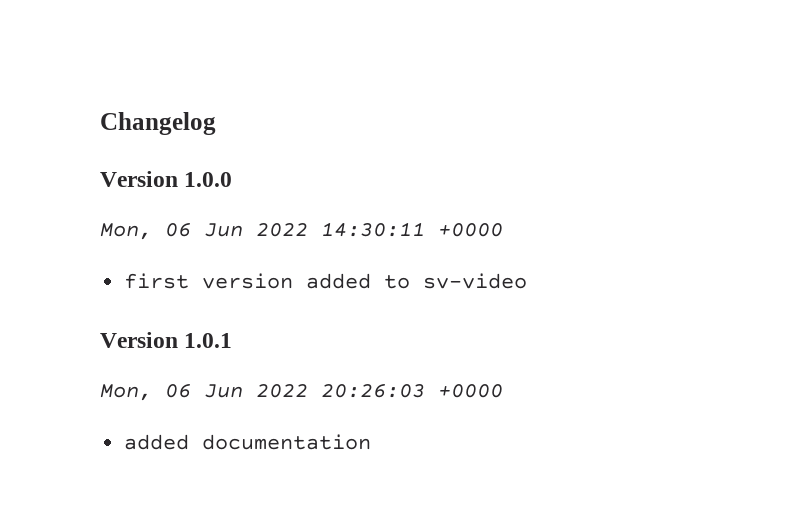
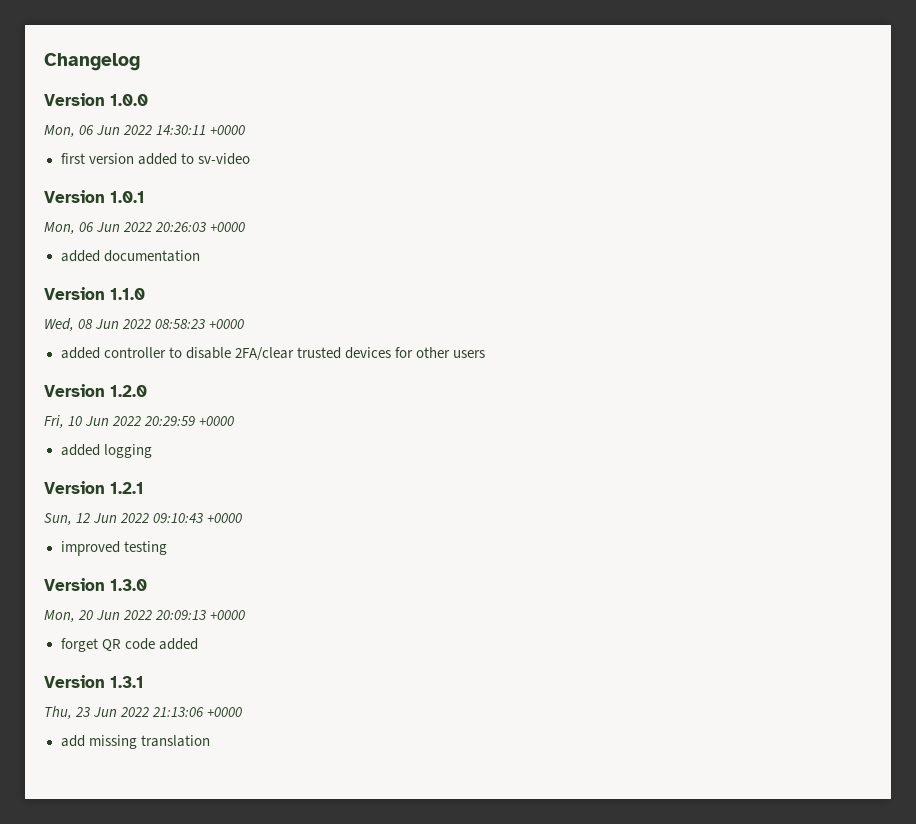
(372, 442) none -> [44,287,145,300] [44,318,245,332] [60,347,485,361] [44,384,147,397] [44,415,235,429] [60,444,152,458] [44,481,144,494] [44,513,243,526] [60,541,167,556] [44,578,147,591] [44,610,246,623] [60,638,198,652] [44,675,144,688] [44,706,243,720] [60,735,210,749] // Version 1.1.0 // Wed, 08 Jun 2022 08:58:23 +0000 // added controller to disable 2FA/clear trusted devices for other users // Version 1.2.0 // Fri, 10 Jun 2022 20:29:59 +0000 // added logging // Version 1.2.1 // Sun, 12 Jun 2022 09:10:43 +0000 // improved testing // Version 1.3.0 // Mon, 20 Jun 2022 20:09:13 +0000 // forget QR code added // Version 1.3.1 // Thu, 23 Jun 2022 21:13:06 +0000 // add missing translation

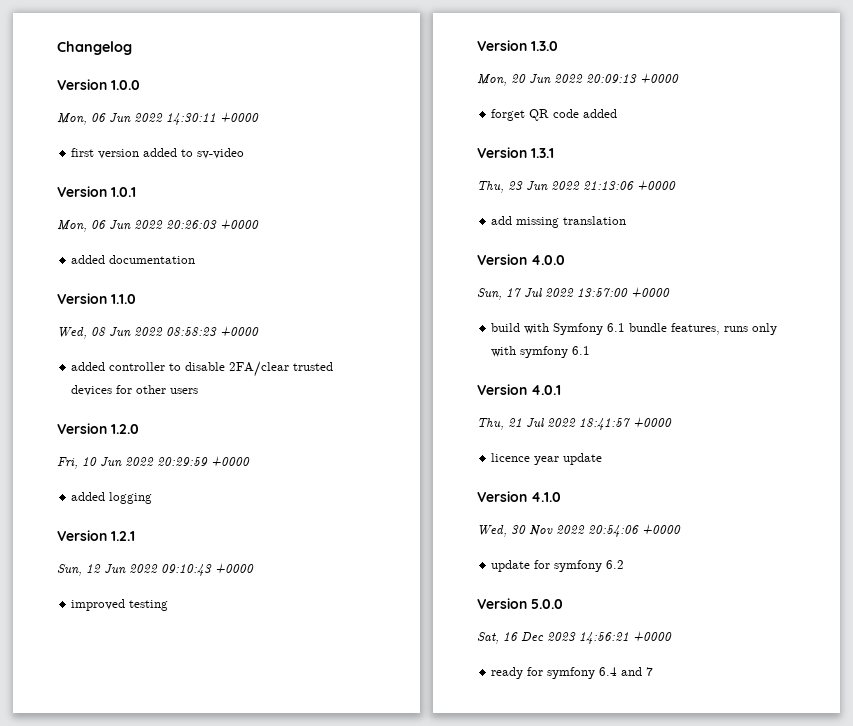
(210, 741) none -> [477,254,565,265] [477,286,670,300] [491,323,778,335] [491,346,591,358] [477,384,561,395] [477,416,672,430] [491,453,603,465] [477,491,561,502] [477,523,681,537] [491,560,625,572] [477,598,563,609] [477,630,672,644] [491,667,654,679] // Version 4.0.0 // Sun, 17 Jul 2022 13:57:00 +0000 // build with Symfony 6.1 bundle features, runs only with symfony 6.1 // Version 4.0.1 // Thu, 21 Jul 2022 18:41:57 +0000 // licence year update // Version 4.1.0 // Wed, 30 Nov 2022 20:54:06 +0000 // update for symfony 6.2 // Version 5.0.0 // Sat, 16 Dec 2023 14:56:21 +0000 // ready for symfony 6.4 and 7

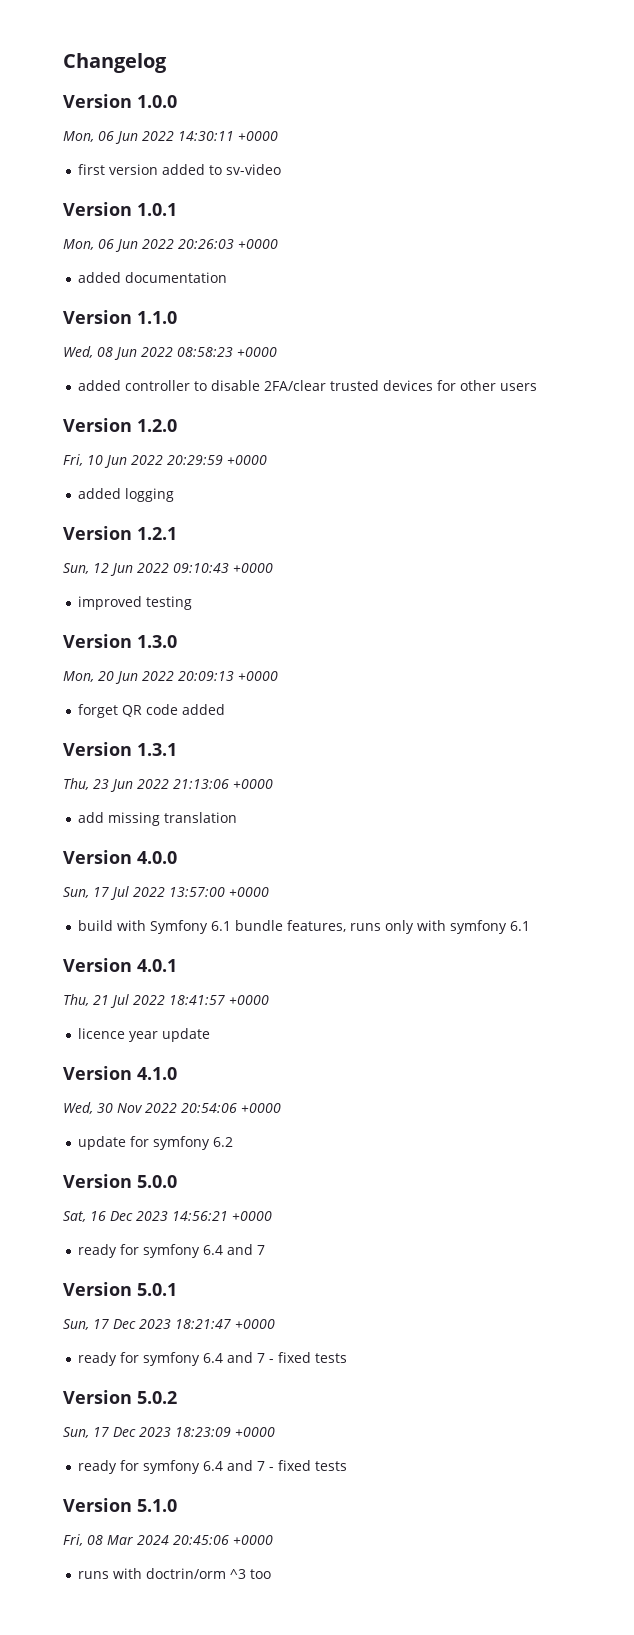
(654, 671) none -> [63,1282,177,1296] [63,1319,275,1330] [78,1352,348,1366] [63,1390,177,1404] [63,1427,275,1438] [78,1460,348,1474] [63,1498,177,1512] [63,1534,273,1546] [78,1568,272,1579] // Version 5.0.1 // Sun, 17 Dec 2023 18:21:47 +0000 // ready for symfony 6.4 and 7 - fixed tests // Version 5.0.2 // Sun, 17 Dec 2023 18:23:09 +0000 // ready for symfony 6.4 and 7 - fixed tests // Version 5.1.0 // Fri, 08 Mar 2024 20:45:06 +0000 // runs with doctrin/orm ^3 too

